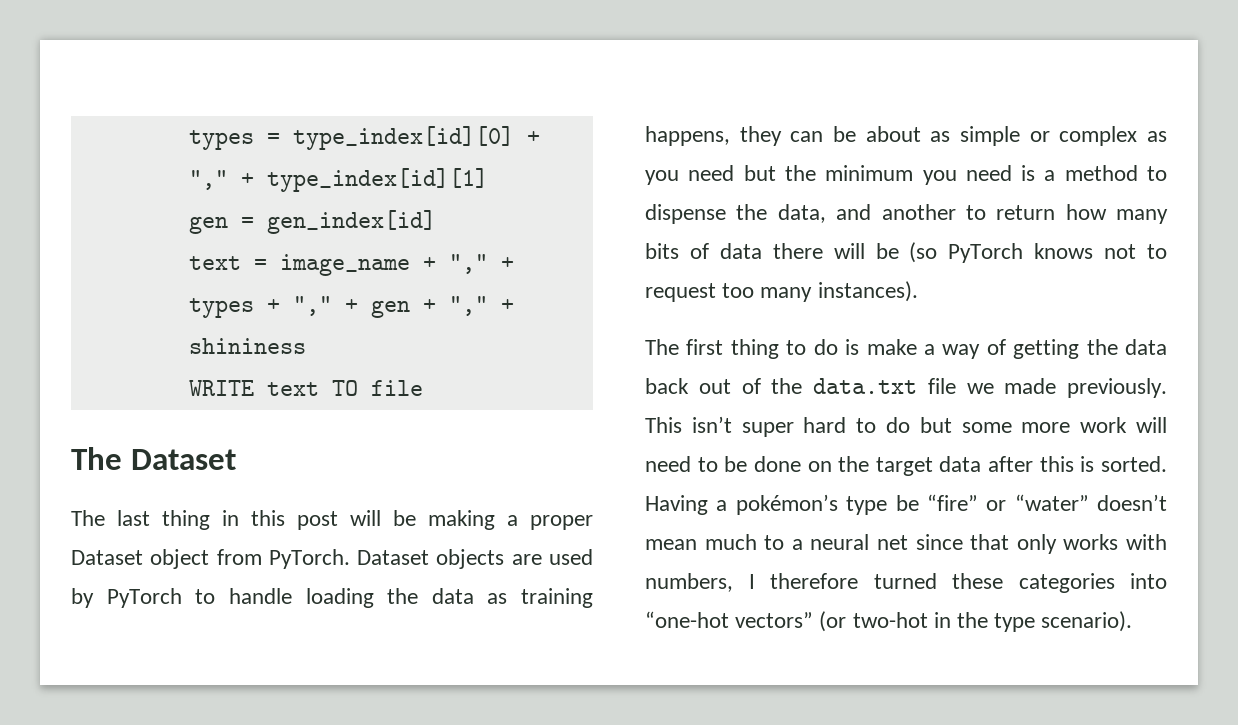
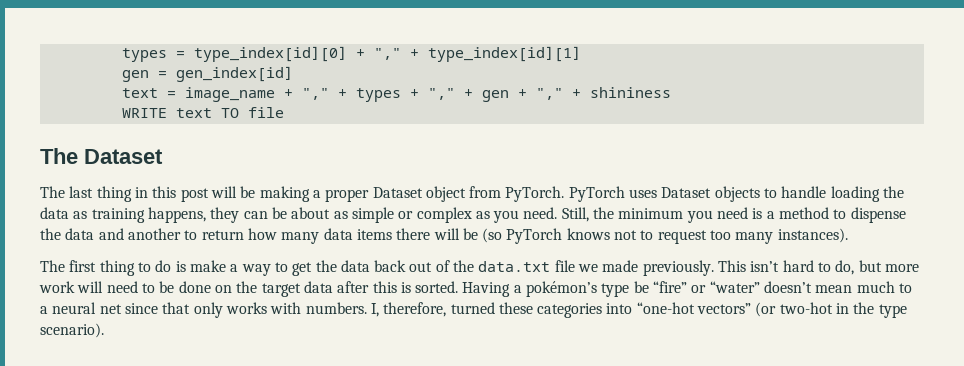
[357,549,593,569] [71,588,182,608] Dataset objects are used by PyTorch -> [568,186,760,202] PyTorch uses Dataset objects
[688,165,776,181] need but -> [523,207,589,222] need. Still,
[777,204,826,223] data, -> [65,228,95,240] data
[645,243,762,259] bits of data -> [323,228,392,240] data items
[986,339,1080,359] of getting -> [274,262,313,276] to get
[741,422,794,437] super -> (780, 266) none
[886,417,1012,433] do but some -> [835,260,882,275] do, but
[645,573,858,592] numbers, I therefore -> [305,302,447,317] numbers. I, therefore,

